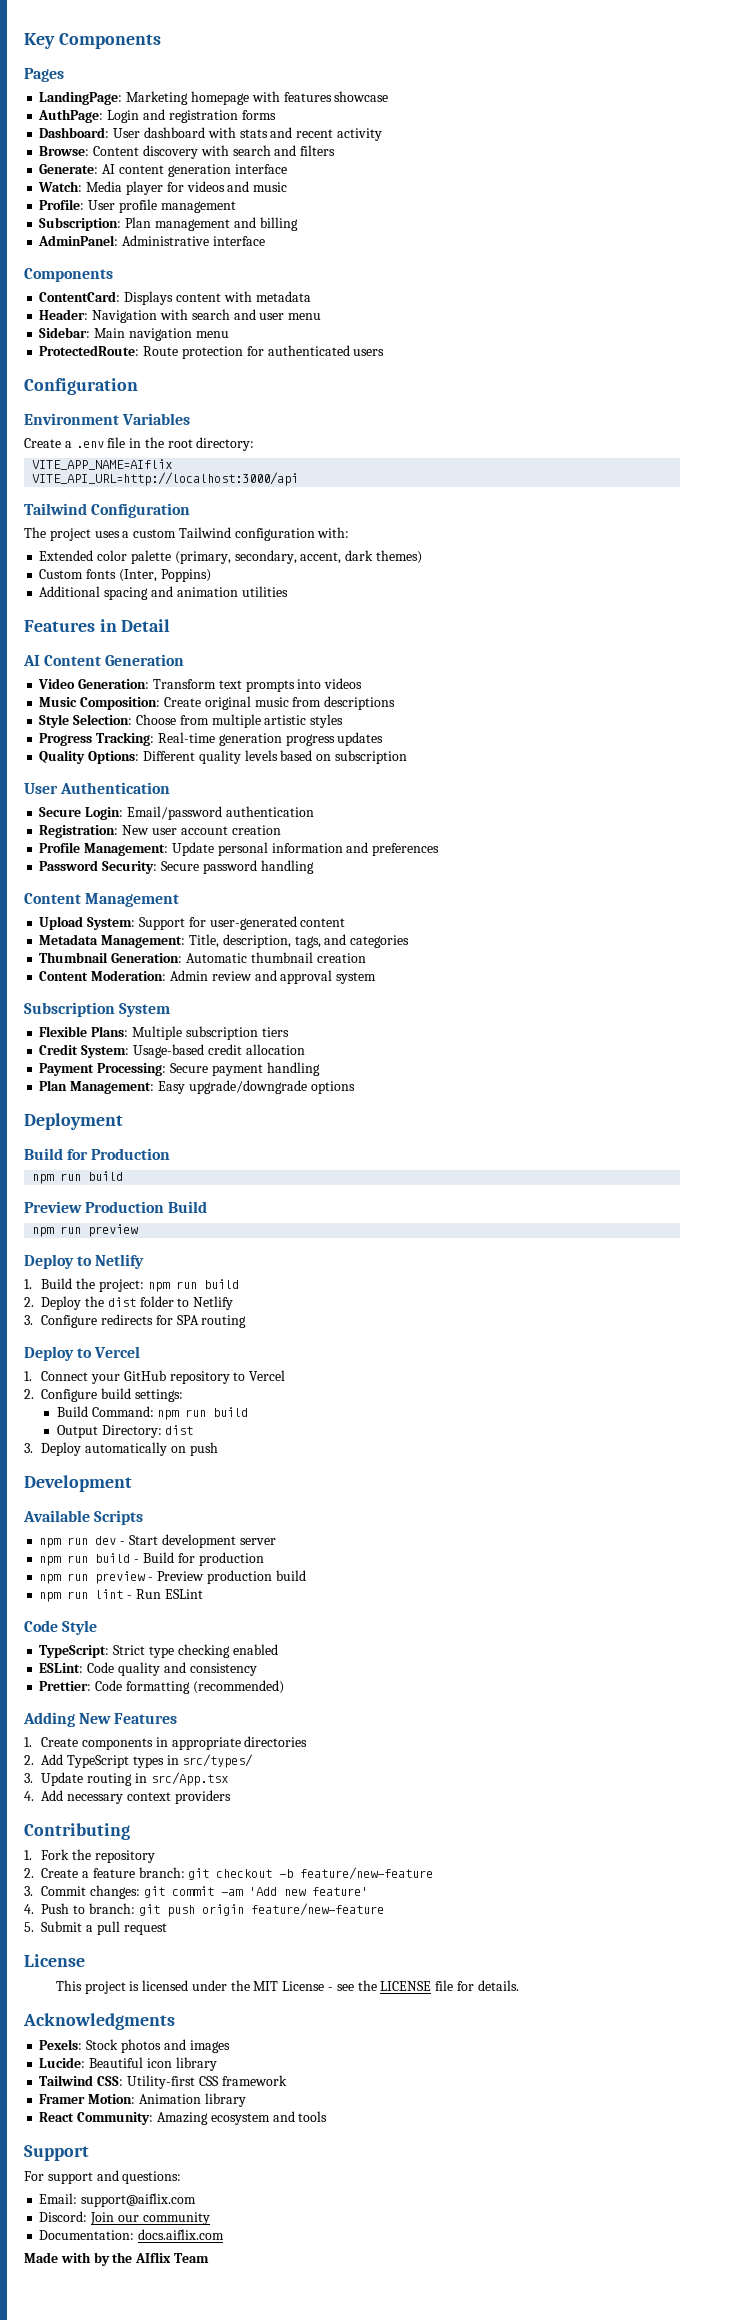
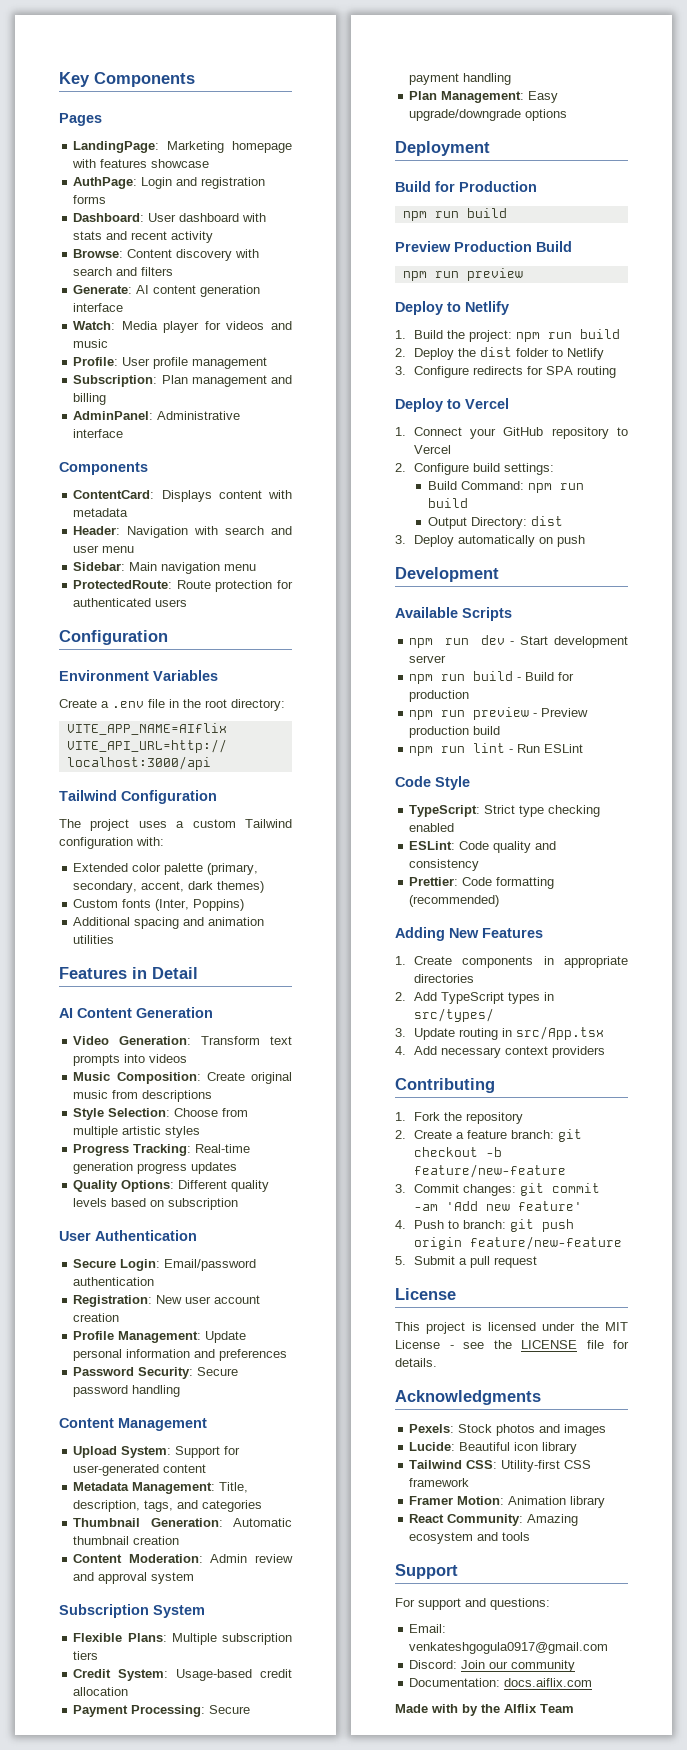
[81,2193,197,2207] support@aiflix.com -> [409,1642,609,1654] venkateshgogula0917@gmail.com

